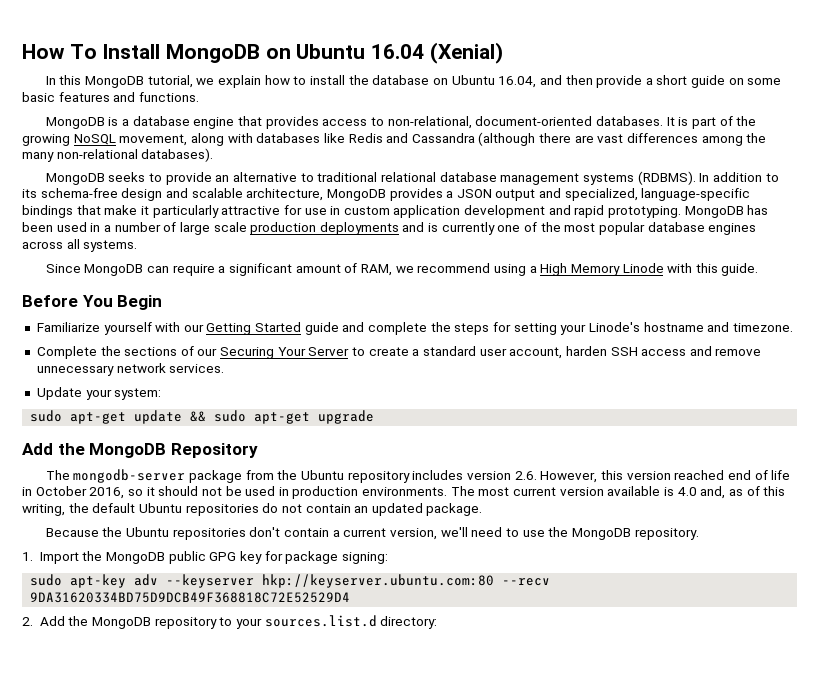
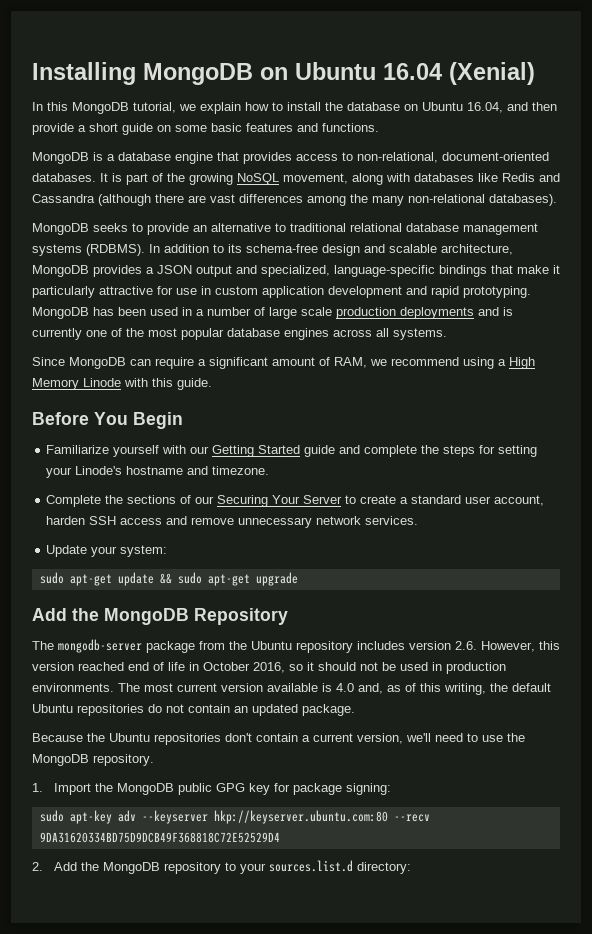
[22,44,161,59] How To Install -> [32,62,136,85] Installing

